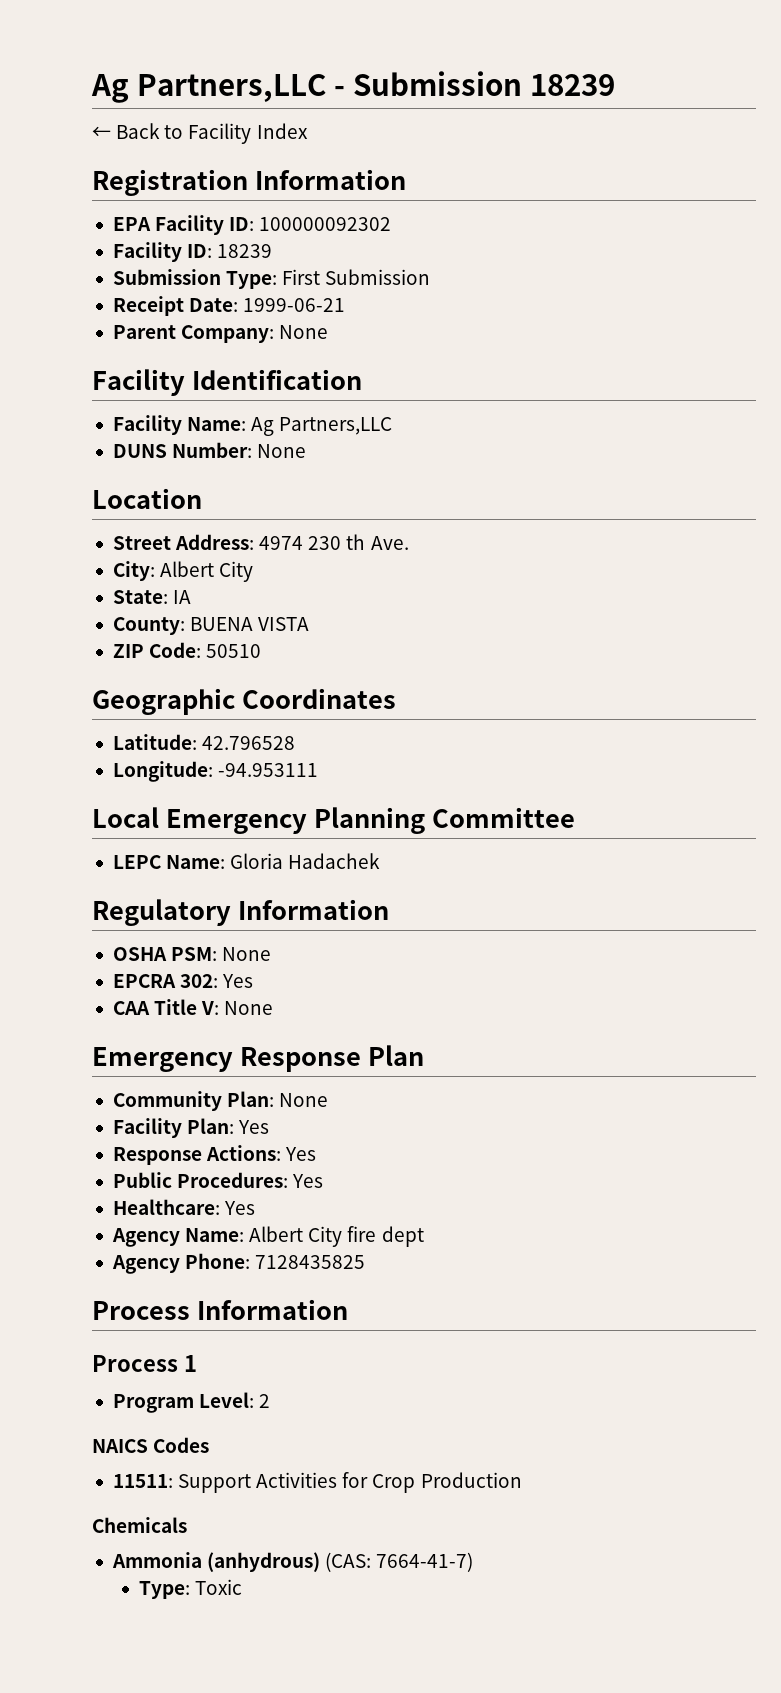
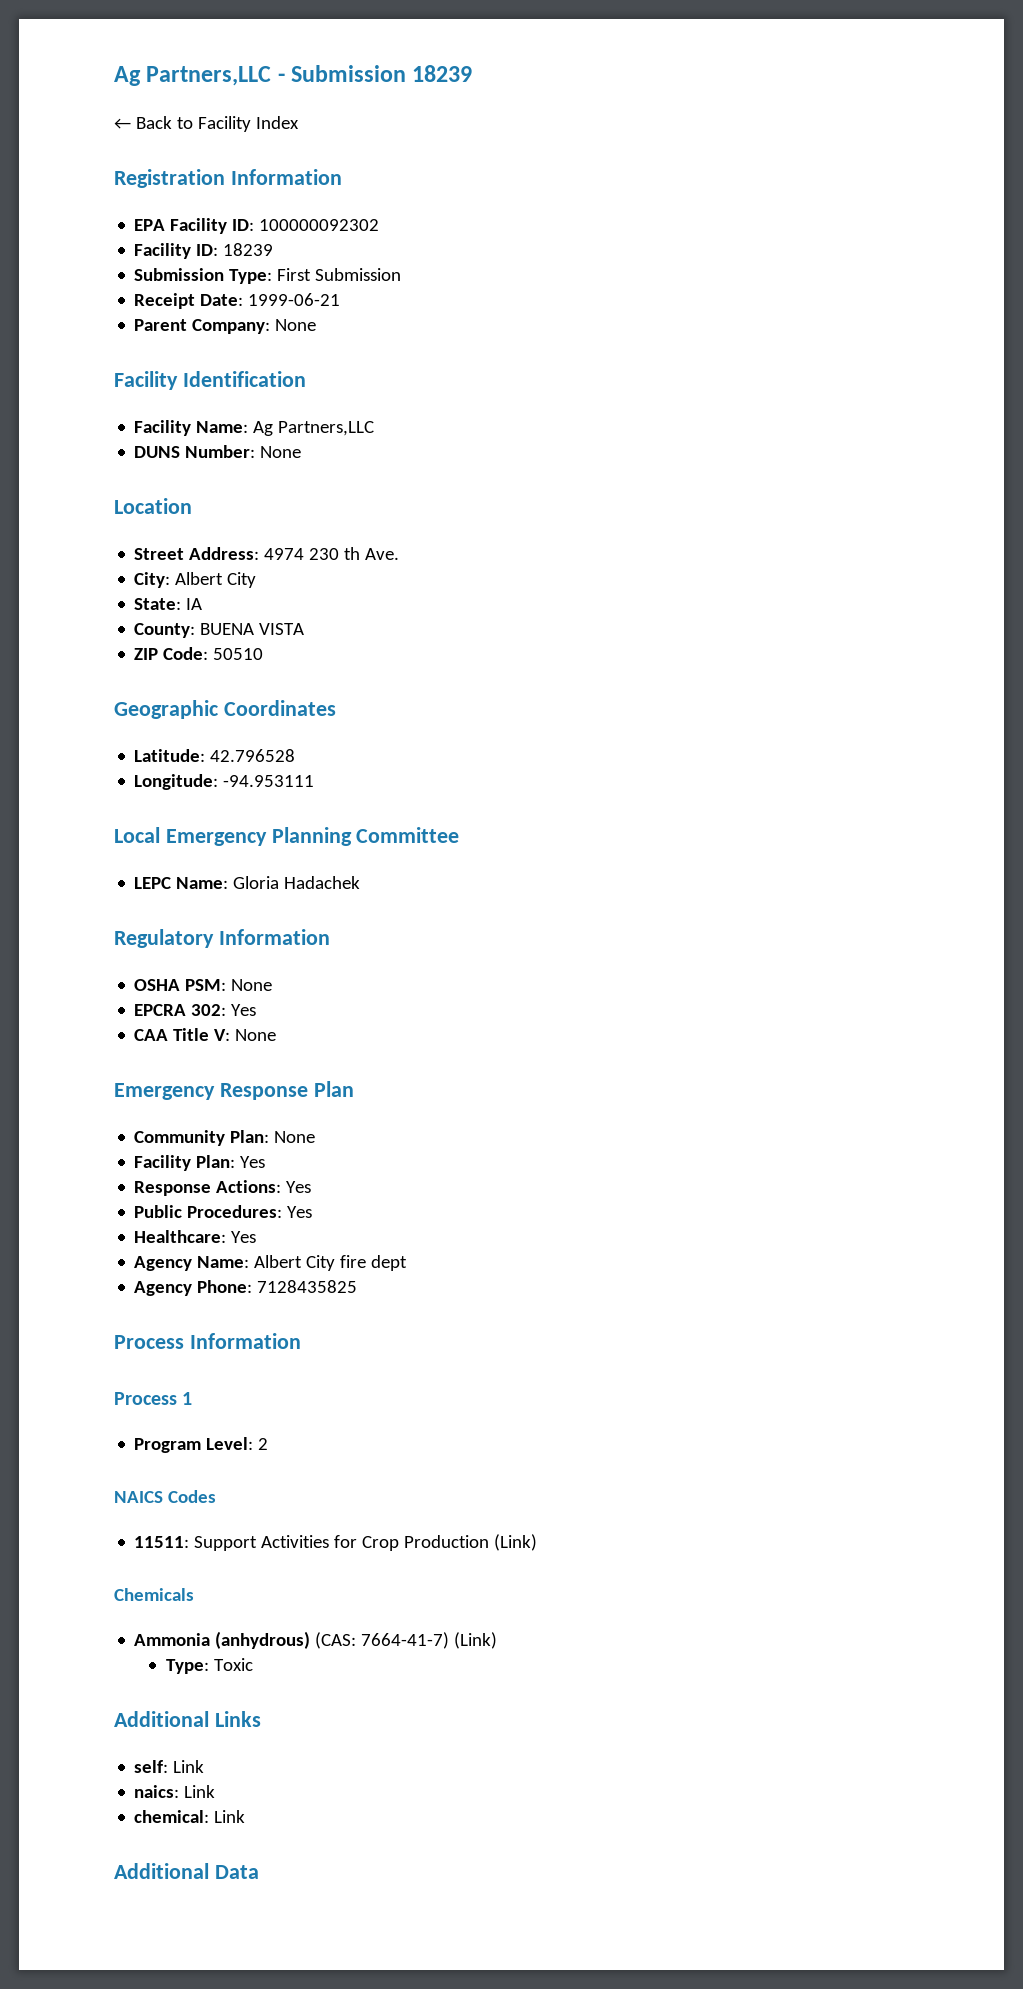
(522, 1480) none -> [494,1534,538,1551] (Link)
(474, 1562) none -> [454,1632,498,1649] (Link)
(243, 1587) none -> [114,1711,261,1727] [134,1760,205,1773] [134,1785,216,1798] [134,1810,246,1823] [114,1863,259,1879] // Additional Links // self: Link // naics: Link // chemical: Link // Additional Data

